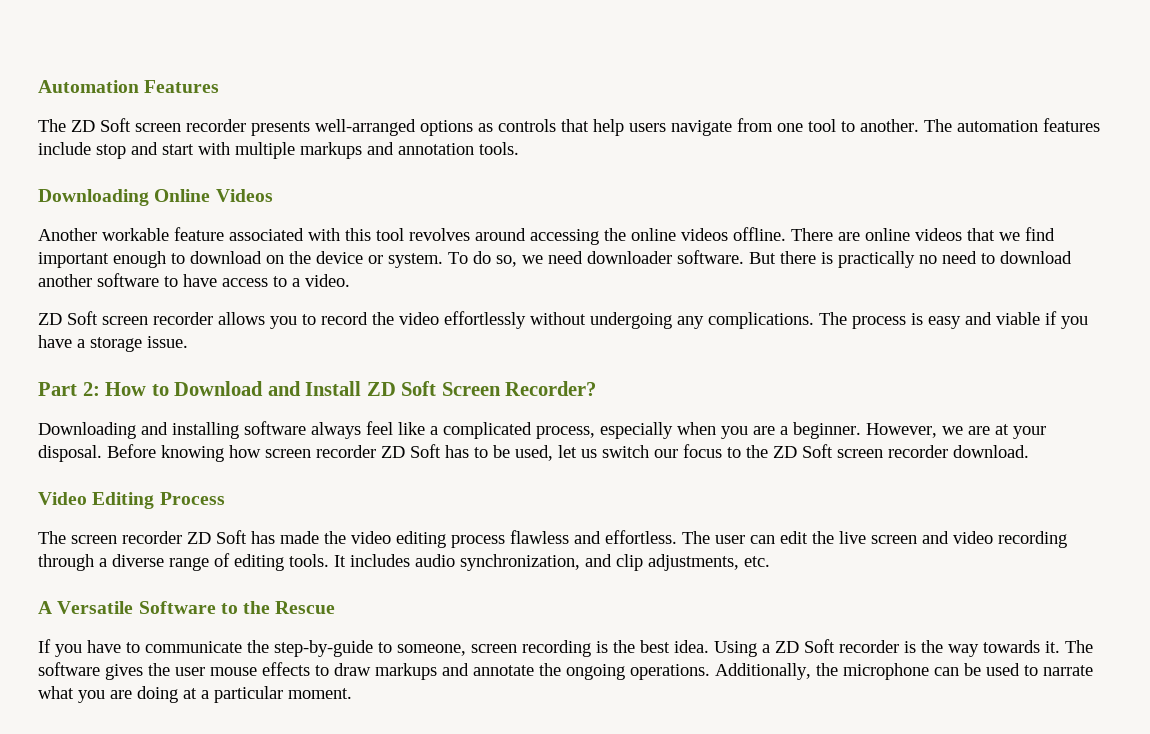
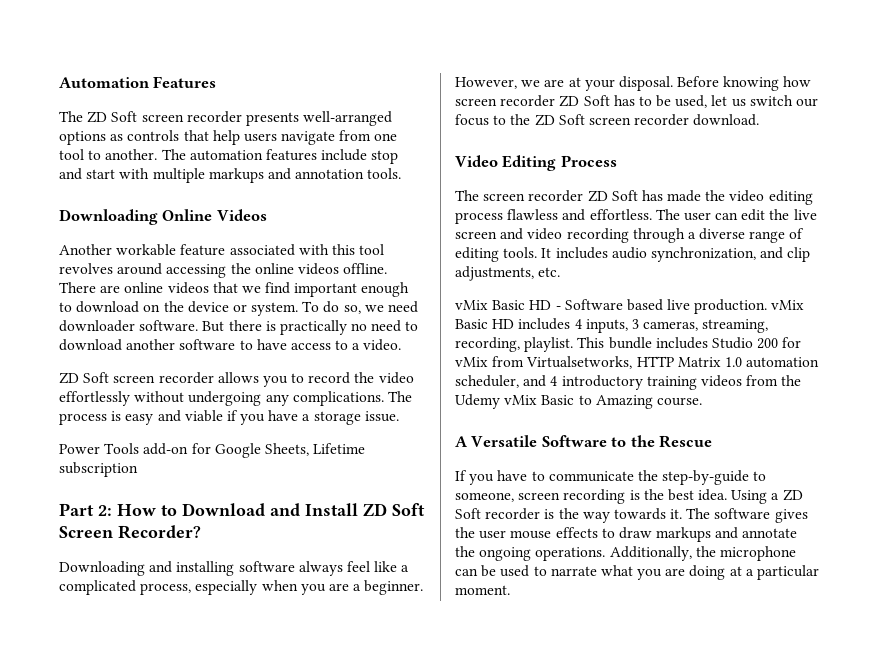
(188, 342) none -> [59,443,366,458] [59,462,138,477] // Power Tools add-on for Google Sheets, Lifetime subscription
(770, 561) none -> [455,299,805,314] [455,318,769,333] [455,337,802,352] [455,356,820,369] [455,375,802,390] [455,394,702,409] // vMix Basic HD - Software based live production. vMix Basic HD includes 4 inputs, 3 cameras, streaming, recording, playlist. This bundle includes Studio 200 for vMix from Virtualsetworks, HTTP Matrix 1.0 automation scheduler, and 4 introductory training videos from the Udemy vMix Basic to Amazing course.

